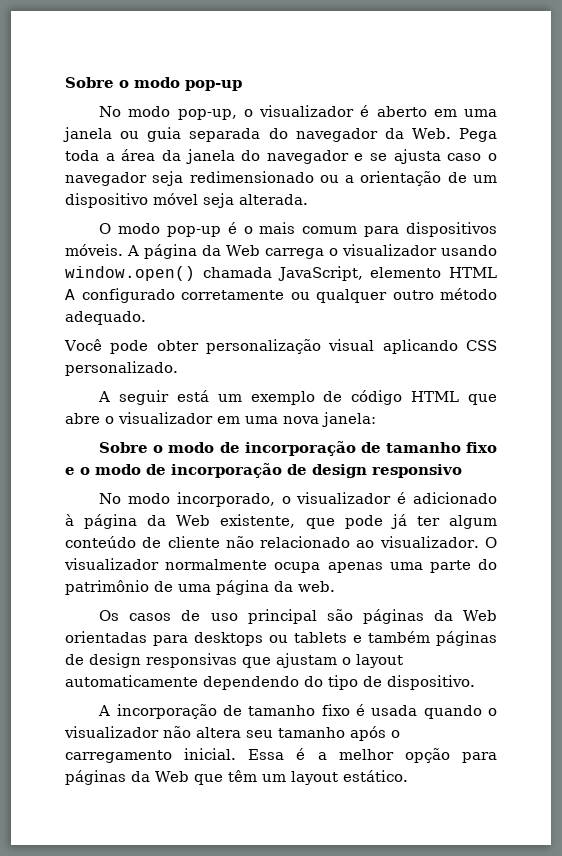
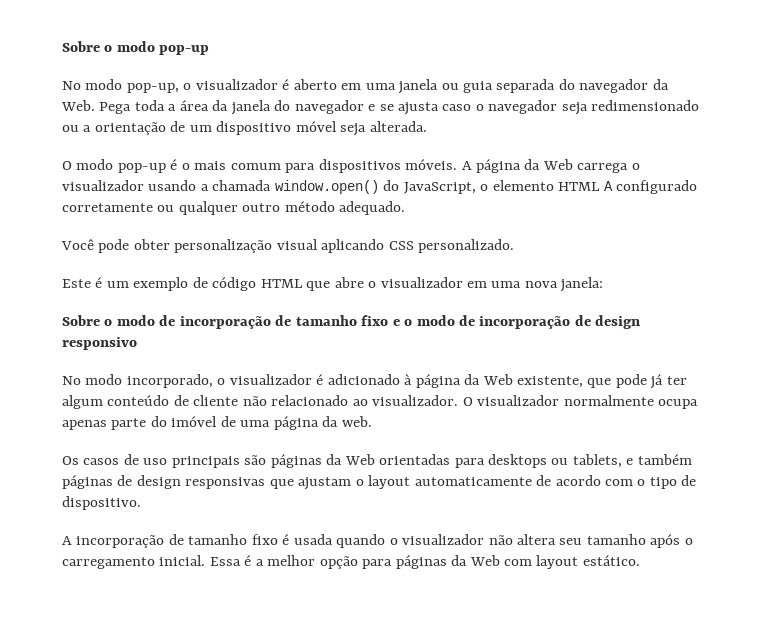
[65,266,363,281] window.open() chamada JavaScript, -> [200,180,489,194] a chamada window.open() do JavaScript, o
[98,390,209,405] A seguir está -> [62,277,103,288] Este é
[389,562,423,570] uma -> (107, 425) none
[65,580,149,595] patrimônio -> [171,416,218,427] imóvel
[247,609,317,624] principal -> [171,456,240,468] principais
[294,632,347,643] tablets -> [572,454,622,468] tablets,
[203,676,323,690] dependendo do -> [536,475,646,486] de acordo com o
[193,770,286,785] que têm um -> [504,559,533,566] com

